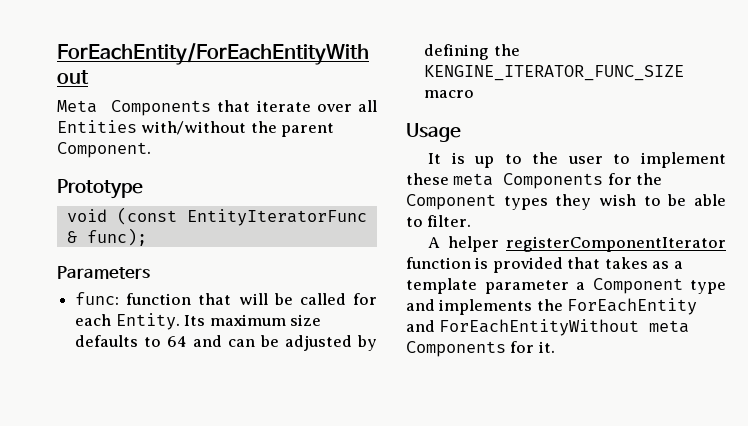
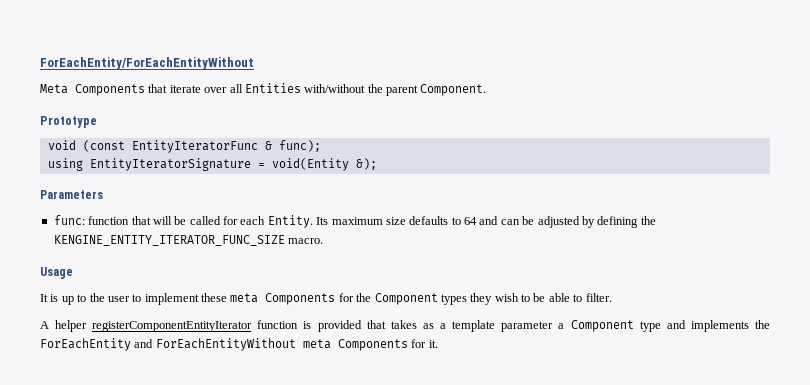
(147, 237) none -> [47,158,377,171] // using EntityIteratorSignature = void(Entity &);
[424,65,685,81] [424,90,475,98] KENGINE_ITERATOR_FUNC_SIZE macro -> [53,235,324,246] KENGINE_ENTITY_ITERATOR_FUNC_SIZE macro.
[506,236,726,252] registerComponentIterator -> [92,321,253,332] registerComponentEntityIterator

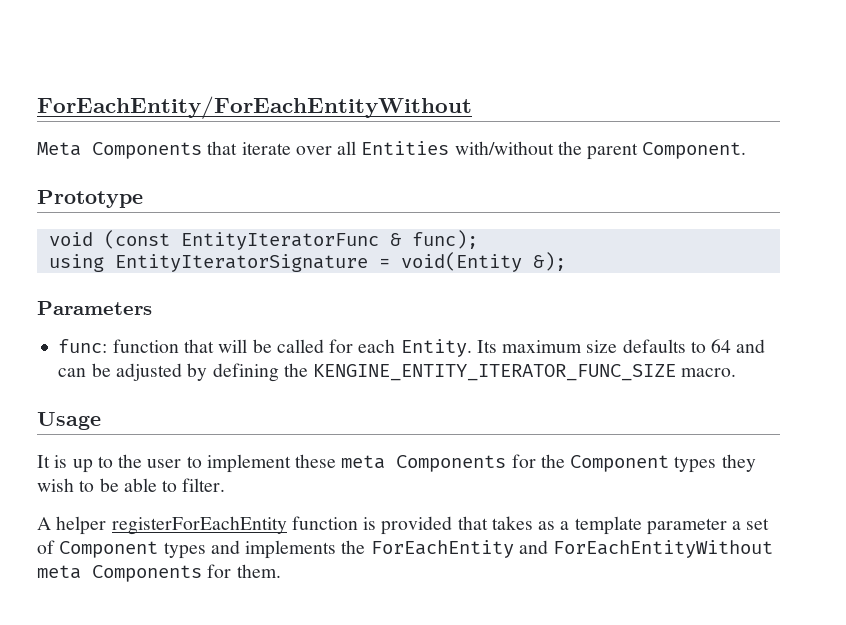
[92,321,253,332] registerComponentEntityIterator -> [111,516,287,535] registerForEachEntity
[570,320,661,332] Component type -> [746,518,770,530] [37,540,206,559] set of Component types
[428,340,438,348] it. -> [236,564,281,578] them.

